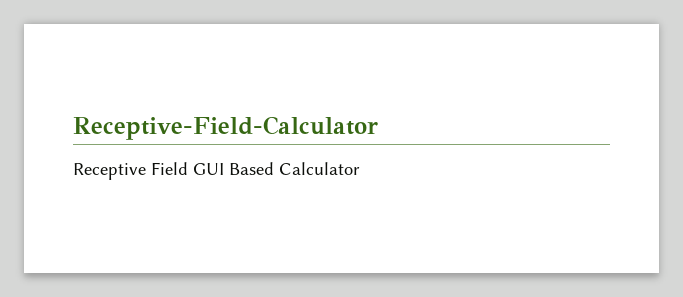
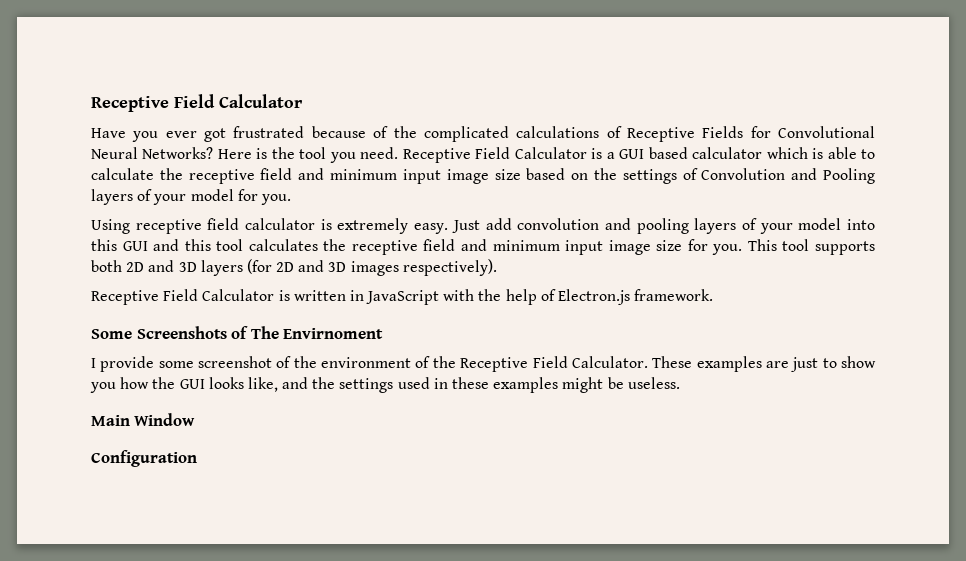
[73,116,378,140] [73,162,360,180] Receptive-Field-Calculator // Receptive Field GUI Based Calculator -> [91,94,303,112] [91,126,876,142] [91,147,876,163] [91,168,875,184] [91,189,291,205] [91,218,875,234] [91,239,875,255] [91,259,497,276] [91,289,714,305] [91,326,384,339] [91,356,877,372] [90,377,680,393] [91,413,196,426] [91,450,197,467] Receptive Field Calculator // Have you ever got frustrated because of the complicated calculations of Receptive Fields for Convolutional Neural Networks? Here is the tool you need. Receptive Field Calculator is a GUI based calculator which is able to calculate the receptive field and minimum input image size based on the settings of Convolution and Pooling layers of your model for you. // Using receptive field calculator is extremely easy. Just add convolution and pooling layers of your model into this GUI and this tool calculates the receptive field and minimum input image size for you. This tool supports both 2D and 3D layers (for 2D and 3D images respectively). // Receptive Field Calculator is written in JavaScript with the help of Electron.js framework. // Some Screenshots of The Envirnoment // I provide some screenshot of the environment of the Receptive Field Calculator. These examples are just to show you how the GUI looks like, and the settings used in these examples might be useless. // Main Window // Configuration

